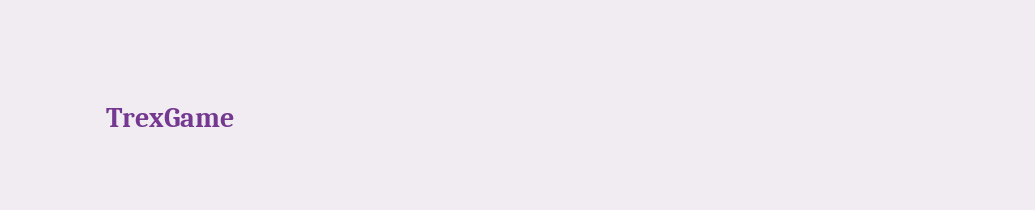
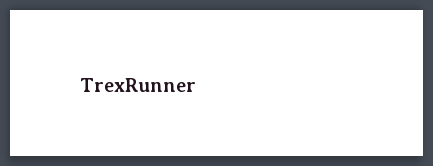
[106,108,234,127] TrexGame -> [80,78,196,92] TrexRunner

